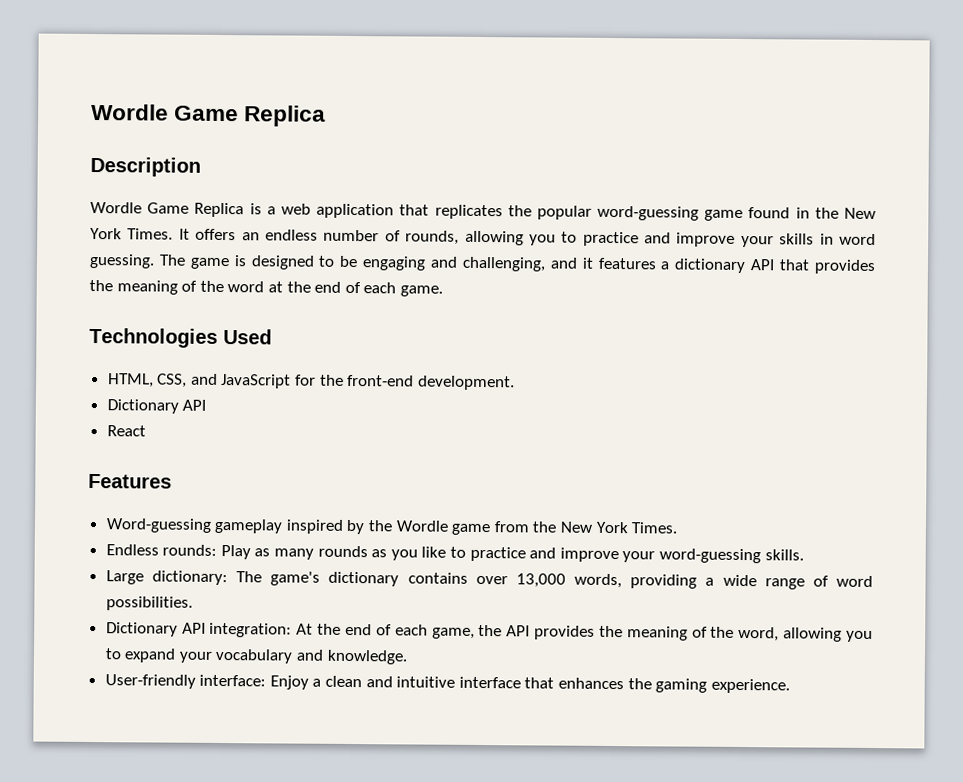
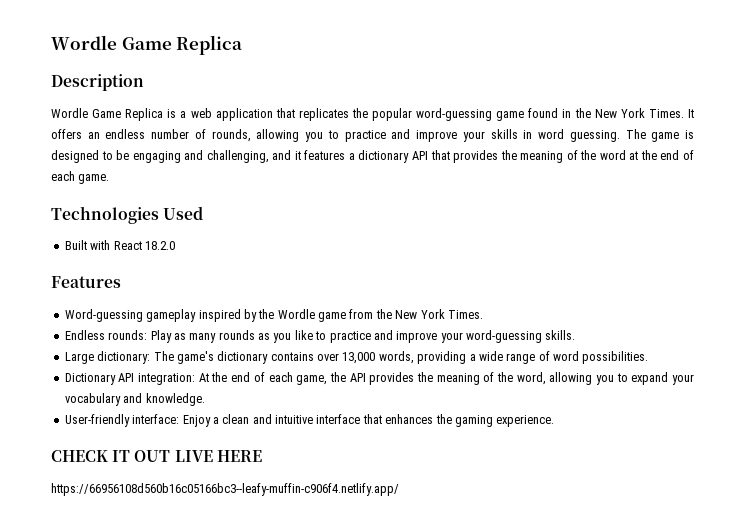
[107,373,515,391] [106,399,207,414] HTML, CSS, and JavaScript for the front-end development. // Dictionary API // -> [64,240,111,250] Built with
(146, 431) none -> [144,241,175,250] 18.2.0
(790, 686) none -> [51,450,262,462] [51,483,399,496] // CHECK IT OUT LIVE HERE // https://66956108d560b16c05166bc3--leafy-muffin-c906f4.netlify.app/

